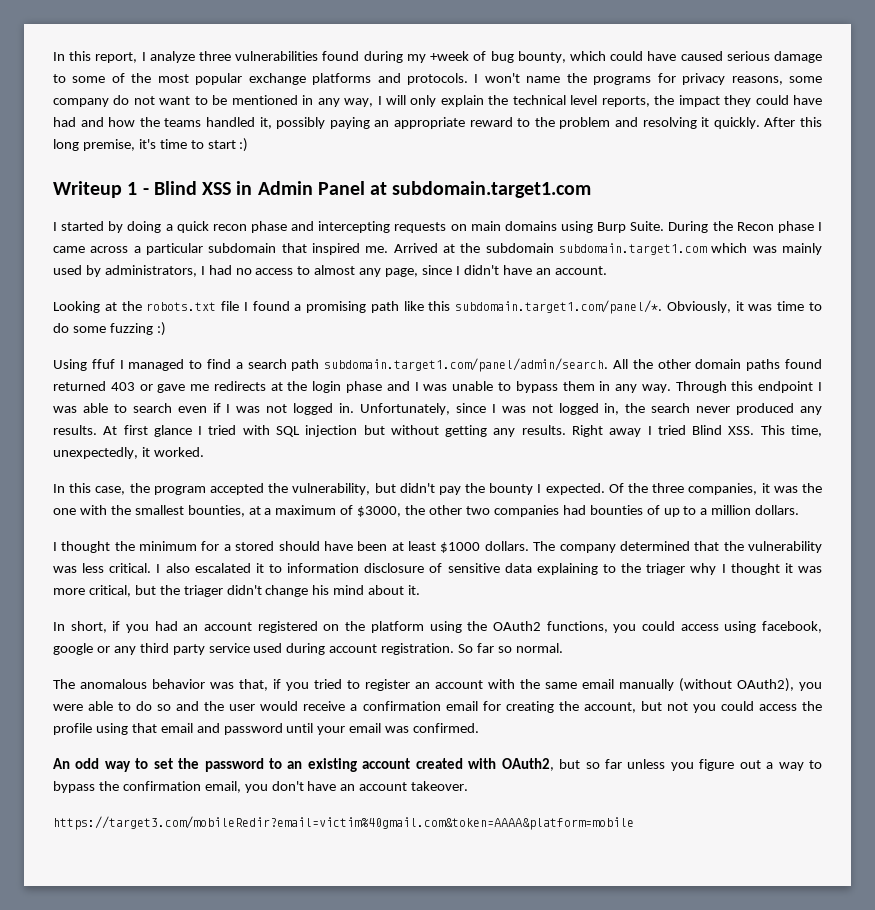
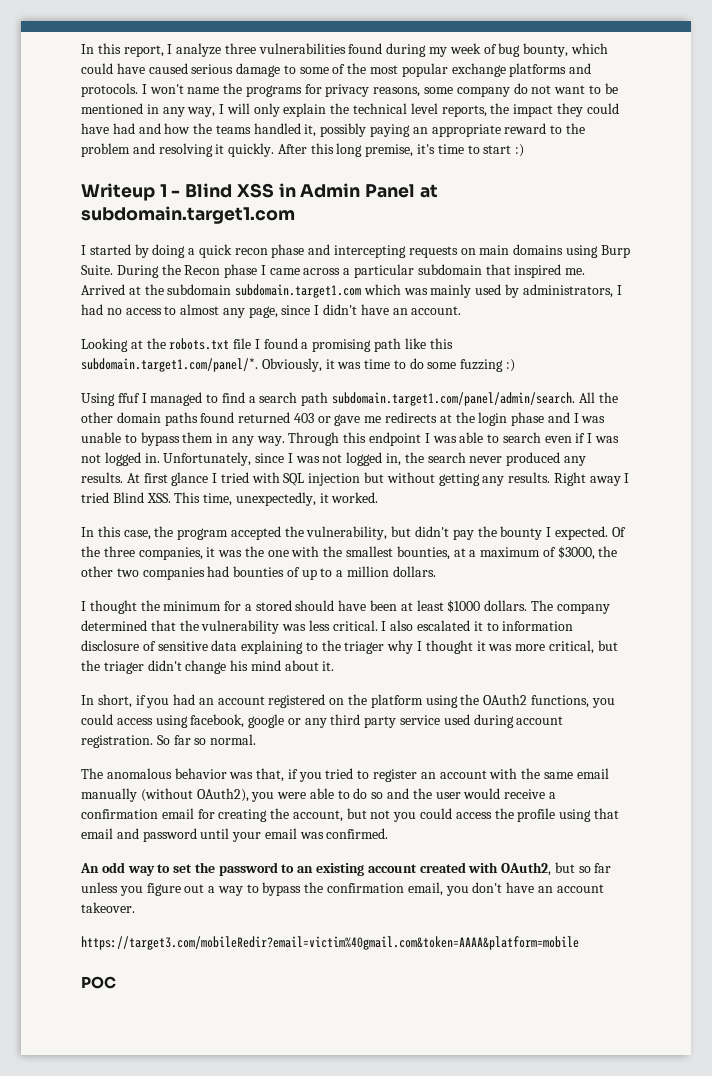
[430,51,470,61] +week -> [449,43,481,54] week
(634, 823) none -> [81,976,116,989] // POC

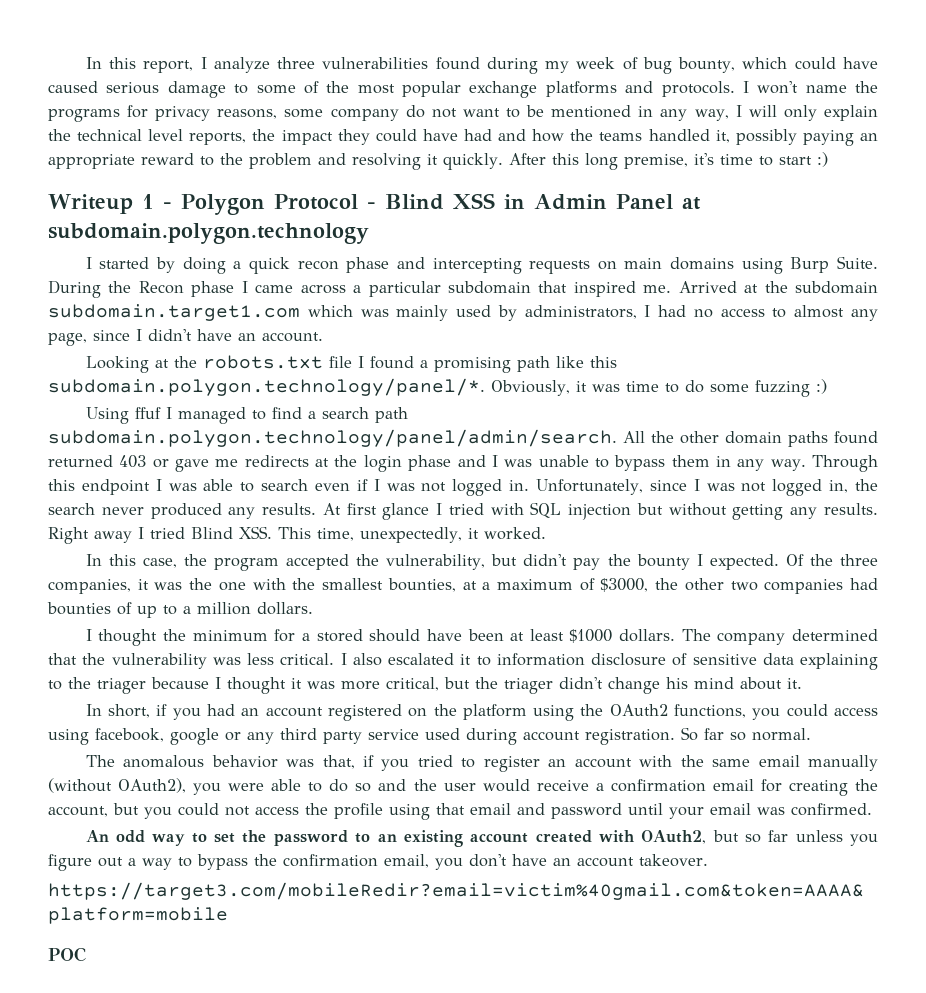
(181, 193) none -> [180,194,376,215] Polygon Protocol -
[81,206,295,224] subdomain.target1.com -> [48,223,369,244] subdomain.polygon.technology
[81,358,258,372] subdomain.target1.com/panel/*. -> [48,378,485,396] subdomain.polygon.technology/panel/*.
[332,392,576,406] subdomain.target1.com/panel/admin/search. -> [48,429,617,447] subdomain.polygon.technology/panel/admin/search.
[387,640,414,654] why -> [151,677,209,689] because
[370,808,453,822] not you could -> [144,803,250,819] you could not

